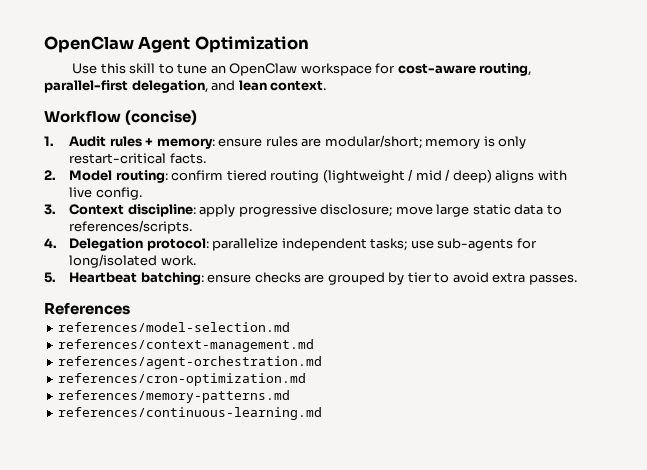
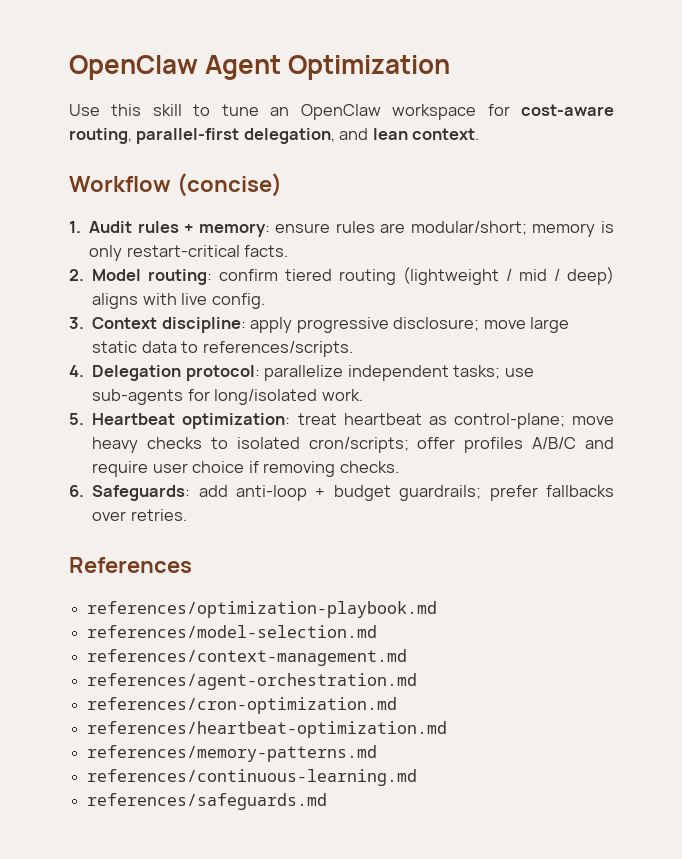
[140,272,577,285] batching: ensure checks are grouped by tier to avoid extra passes. -> [182,413,614,429] [92,437,614,453] [92,461,399,477] [69,485,615,501] [92,509,187,521] optimization: treat heartbeat as control-plane; move heavy checks to isolated cron/scripts; offer profiles A/B/C and require user choice if removing checks. // 6. Safeguards: add anti-loop + budget guardrails; prefer fallbacks over retries.
(130, 308) none -> [87,601,438,618] // references/optimization-playbook.md
(307, 379) none -> [87,721,448,738] // references/heartbeat-optimization.md
(323, 413) none -> [87,793,328,810] // references/safeguards.md

